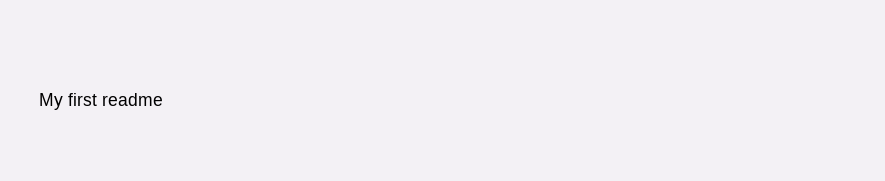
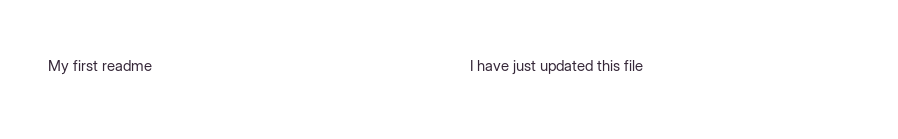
(163, 99) none -> [470,60,644,75] // I have just updated this file

